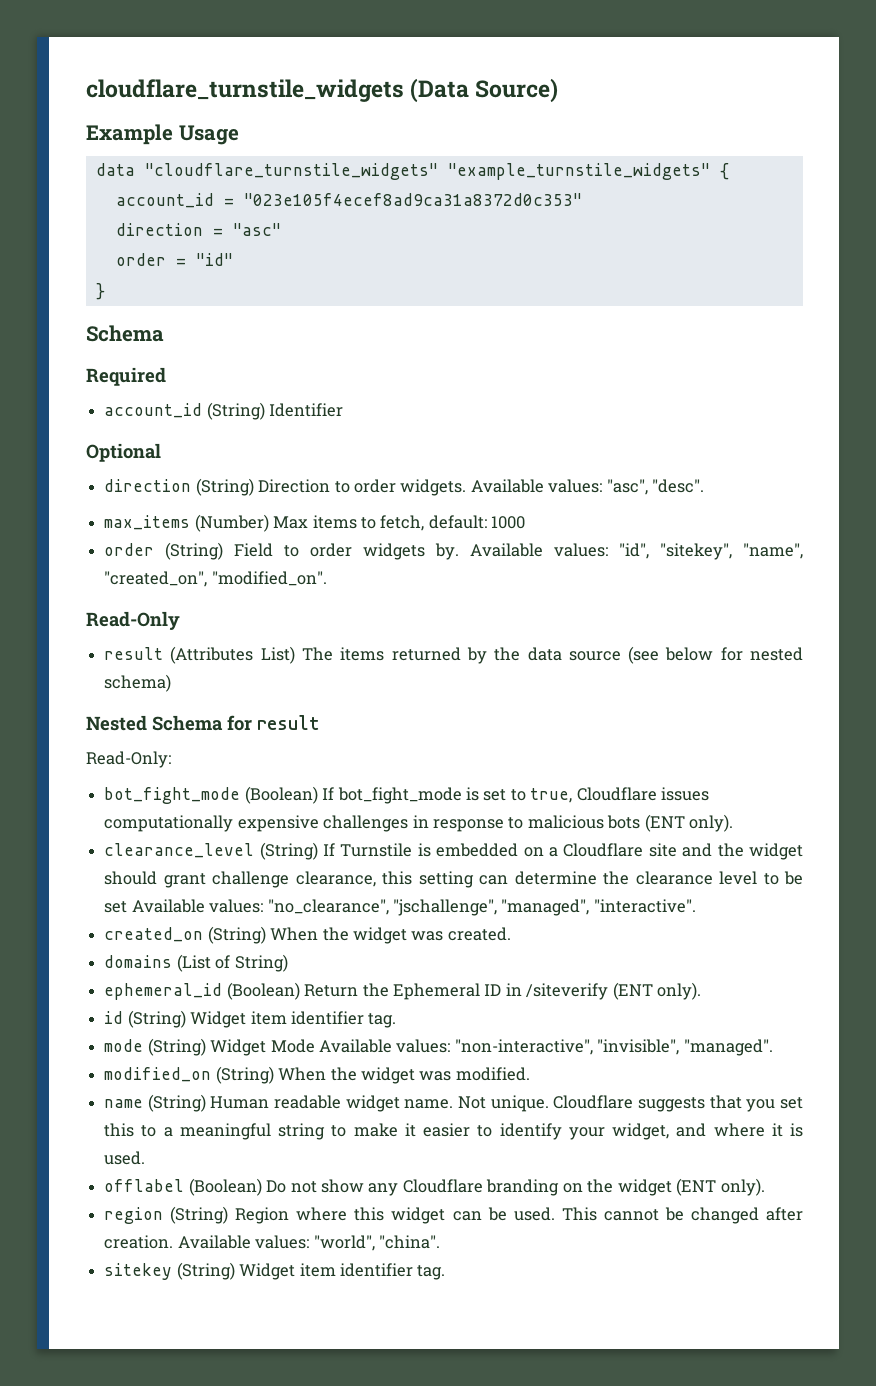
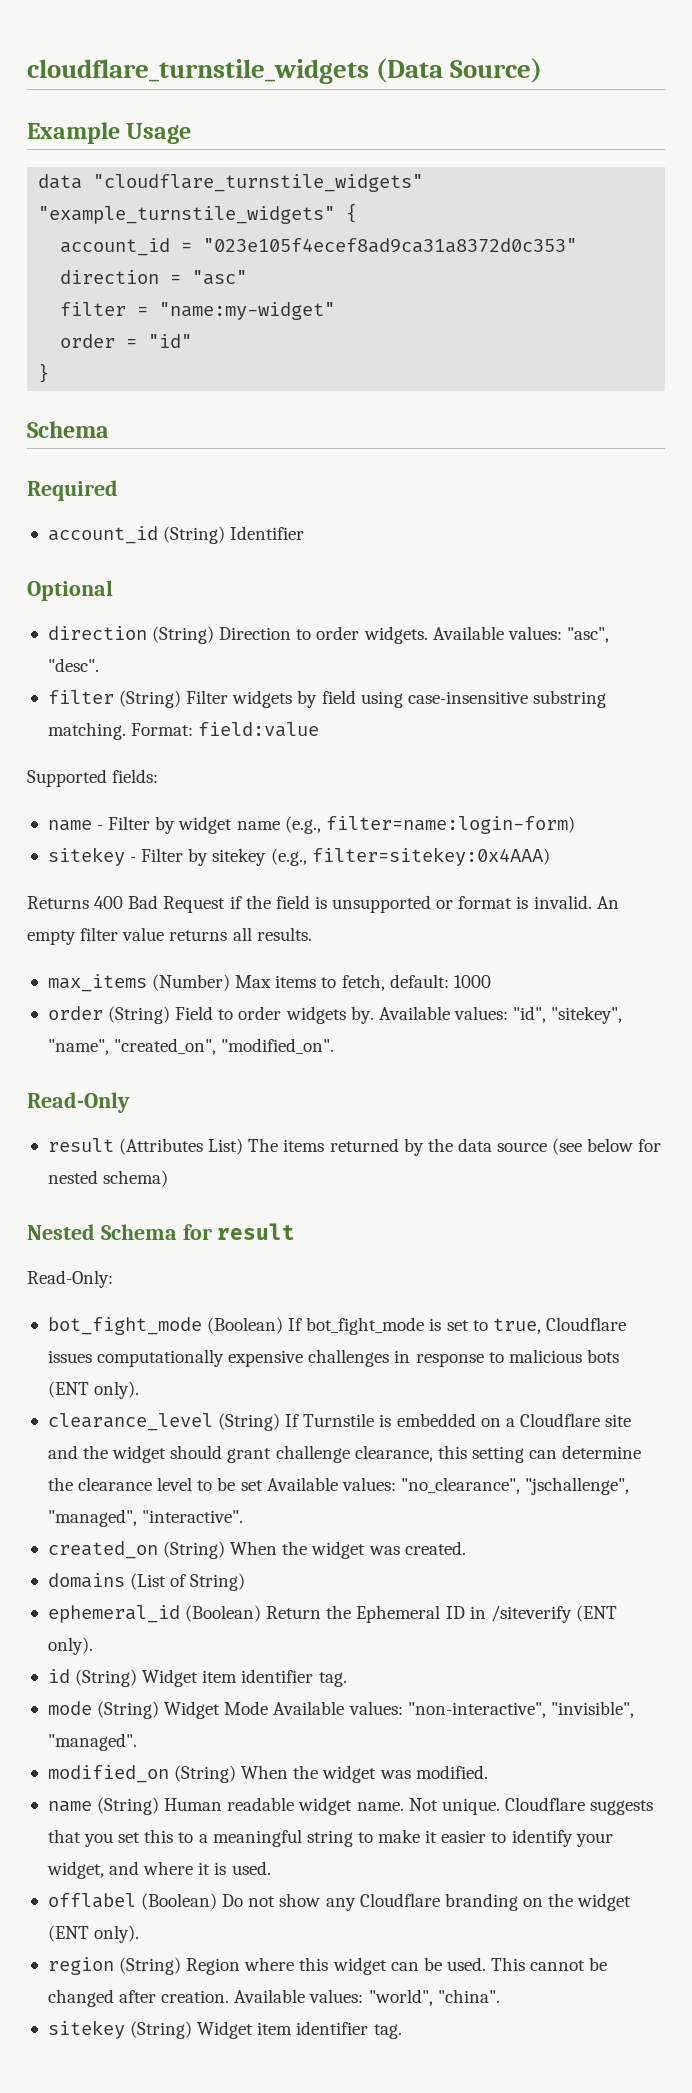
(281, 229) none -> [60,302,336,320] // filter = "name:my-widget"
(705, 486) none -> [47,690,606,708] [47,722,320,740] [27,769,159,787] [47,816,575,834] [47,847,550,866] [27,895,619,913] [27,927,312,945] // filter (String) Filter widgets by field using case-insensitive substring matching. Format: field:value // Supported fields: // name - Filter by widget name (e.g., filter=name:login-form) // sitekey - Filter by sitekey (e.g., filter=sitekey:0x4AAA) // Returns 400 Bad Request if the field is unsupported or format is invalid. An empty filter value returns all results.

